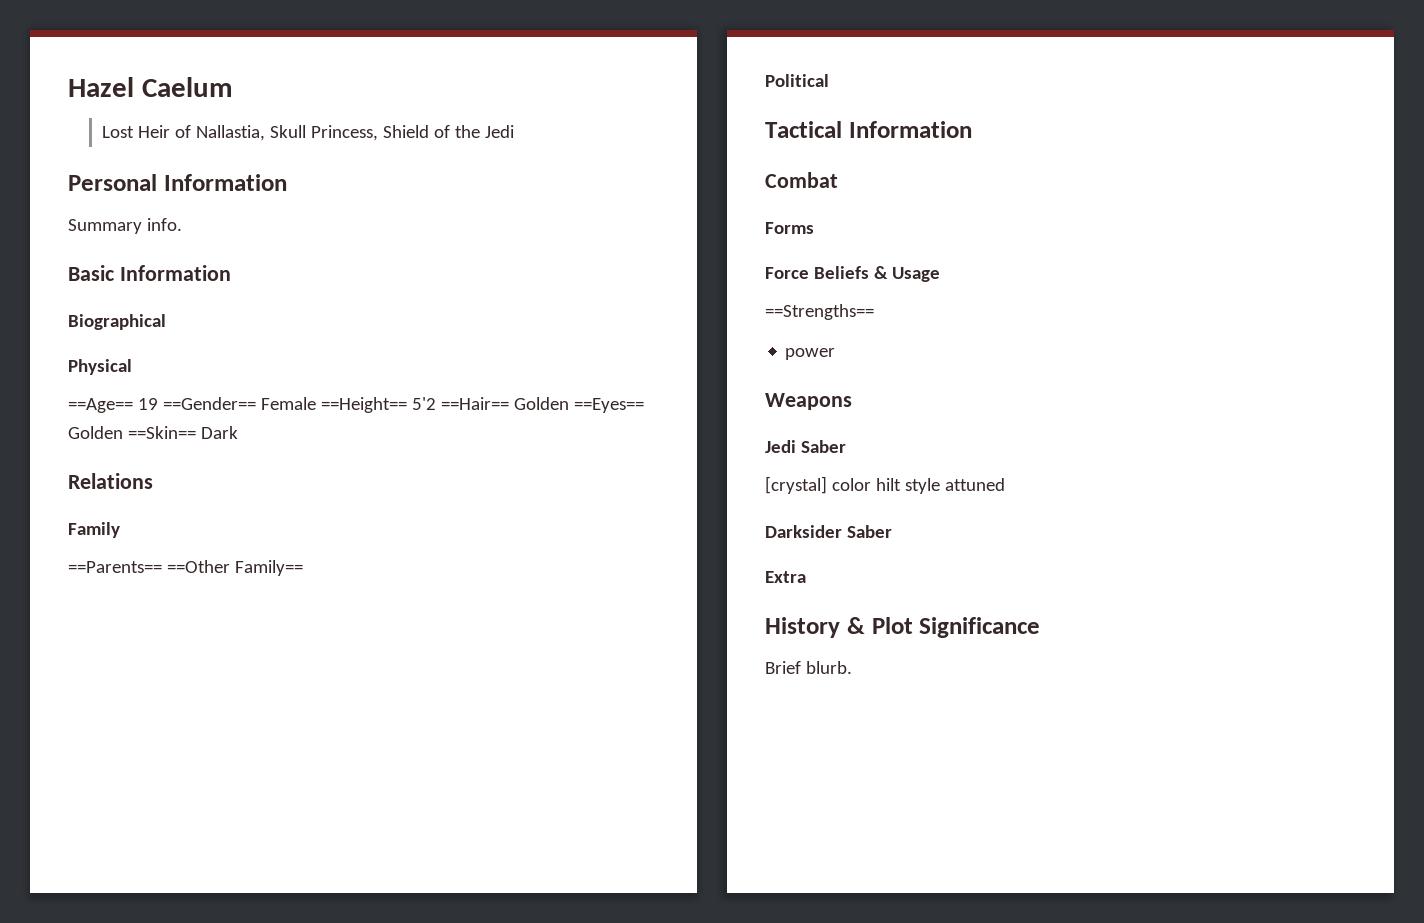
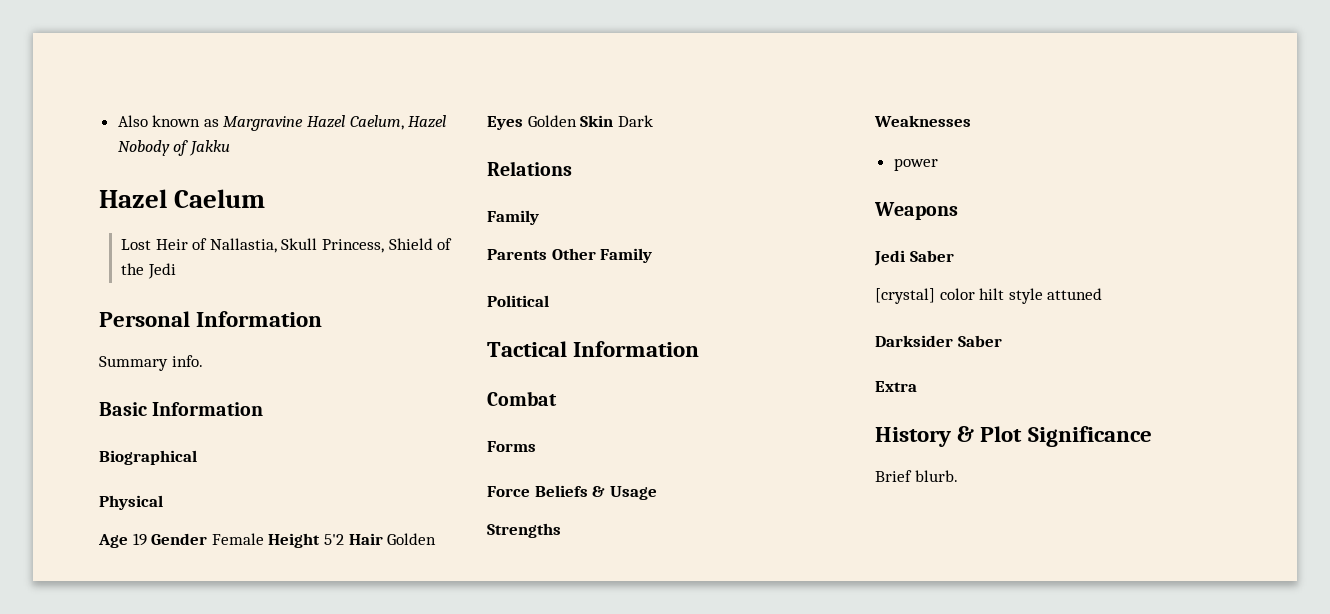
(68, 87) none -> [117,115,447,131] [117,140,230,156] Also known as Margravine Hazel Caelum, Hazel Nobody of Jakku //
[68,397,644,413] [68,426,196,439] ==Age== 19 ==Gender== Female ==Height== 5'2 ==Hair== Golden ==Eyes== Golden ==Skin== -> [98,533,437,548] [487,115,614,130] Age 19 Gender Female Height 5'2 Hair Golden Eyes Golden Skin
[68,560,303,576] ==Parents== ==Other Family== -> [487,248,653,263] Parents Other Family
[765,304,874,320] ==Strengths== -> [487,523,561,538] [874,115,971,127] Strengths // Weaknesses

